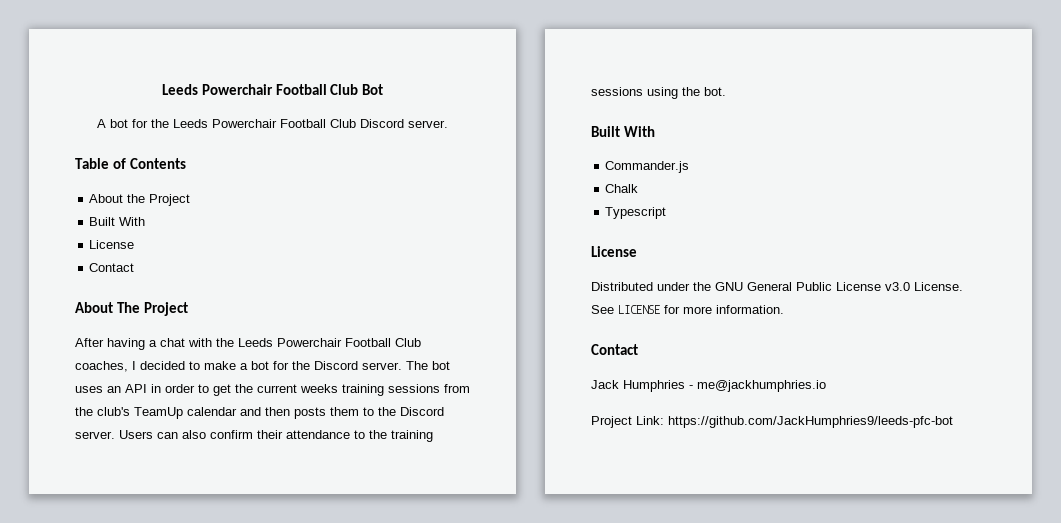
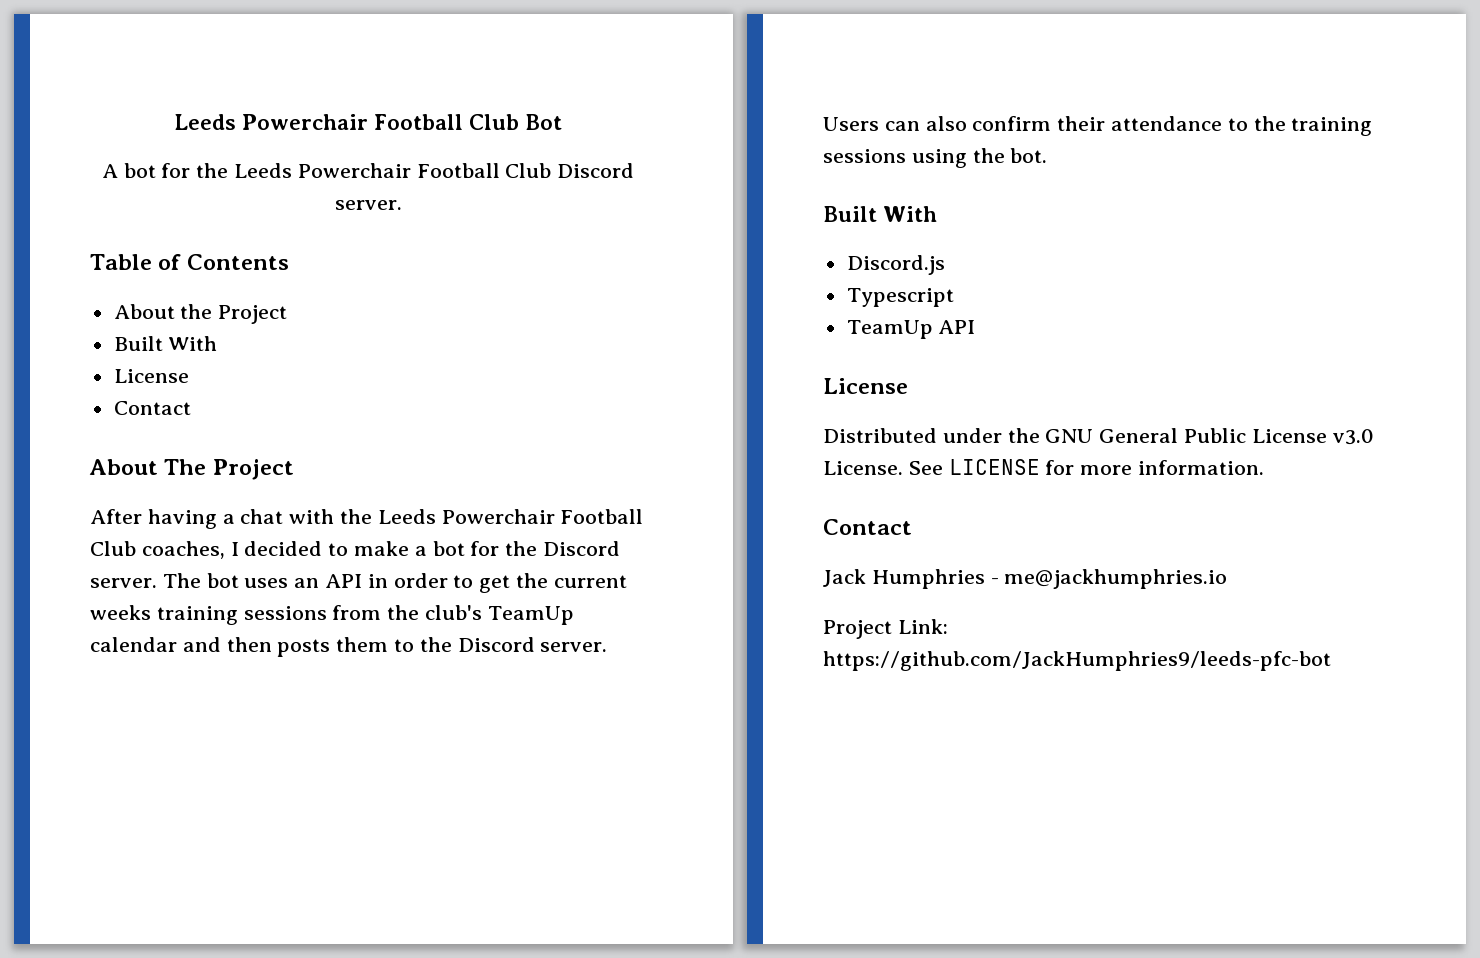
[605,161,690,173] [605,184,639,193] Commander.js // Chalk -> [846,255,945,275] Discord.js
(667, 213) none -> [846,320,976,339] // TeamUp API

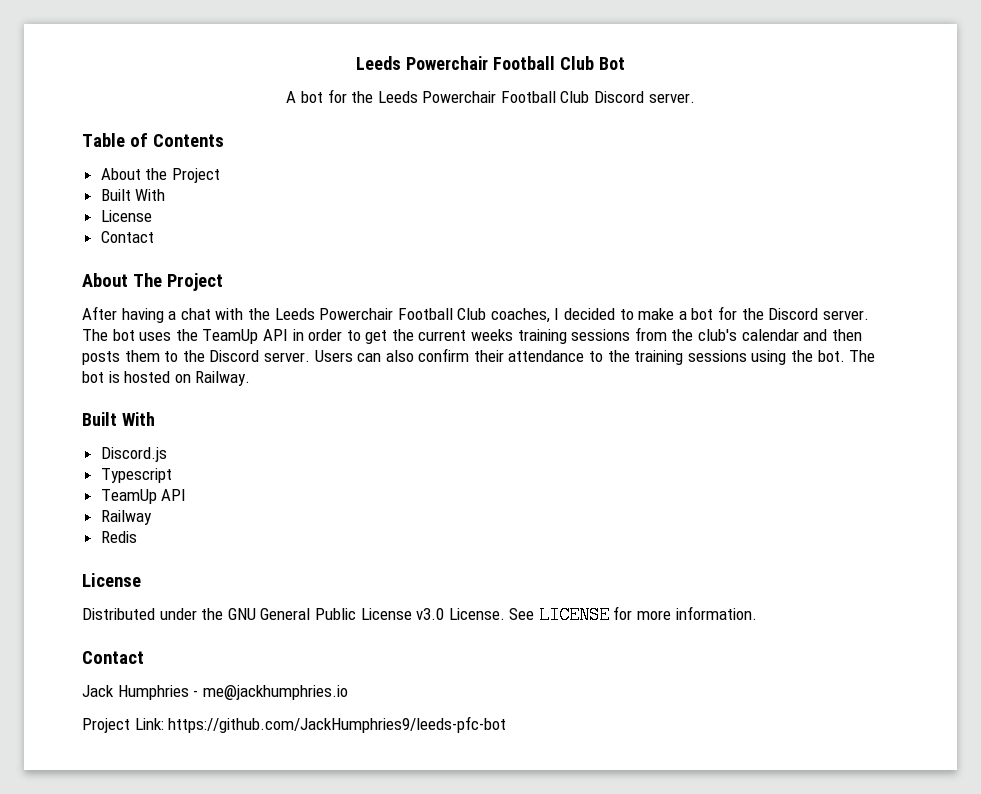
[294,578,320,588] an -> [175,329,259,344] the TeamUp
[487,606,574,625] TeamUp -> (738, 335) none
(1048, 155) none -> [849,350,876,362] [82,371,251,386] The bot is hosted on Railway.
(976, 327) none -> [100,510,152,525] [100,531,137,543] // Railway // Redis

